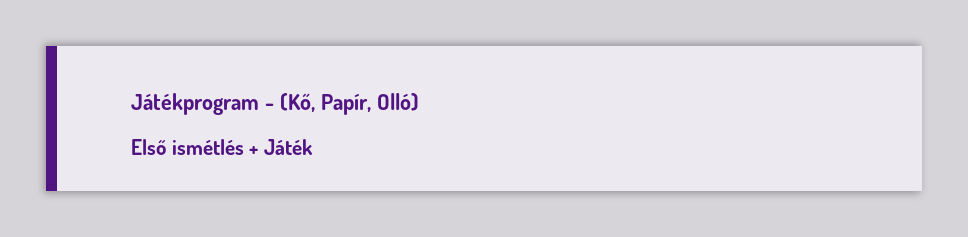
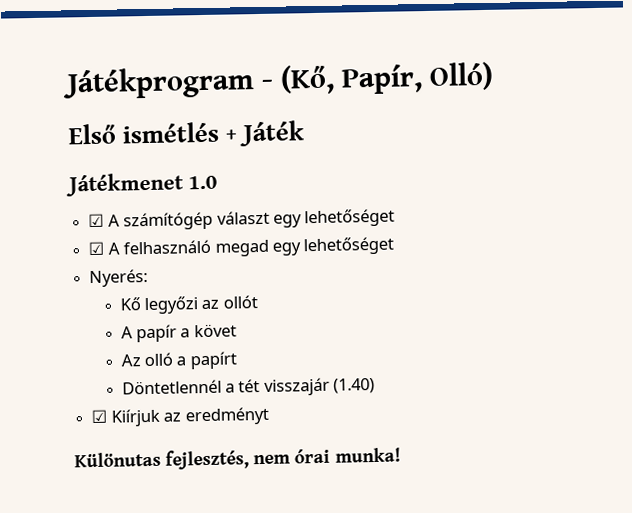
(314, 147) none -> [65,172,217,197] [88,208,396,231] [88,236,395,257] [89,268,149,288] [119,295,258,315] [120,323,237,343] [120,351,237,370] [121,377,376,396] [91,406,269,427] [74,447,401,470] // Játékmenet 1.0 // ☑ A számítógép választ egy lehetőséget // ☑ A felhasználó megad egy lehetőséget // Nyerés: // Kő legyőzi az ollót // A papír a követ // Az olló a papírt // Döntetlennél a tét visszajár (1.40) // ☑ Kiírjuk az eredményt // Különutas fejlesztés, nem órai munka!

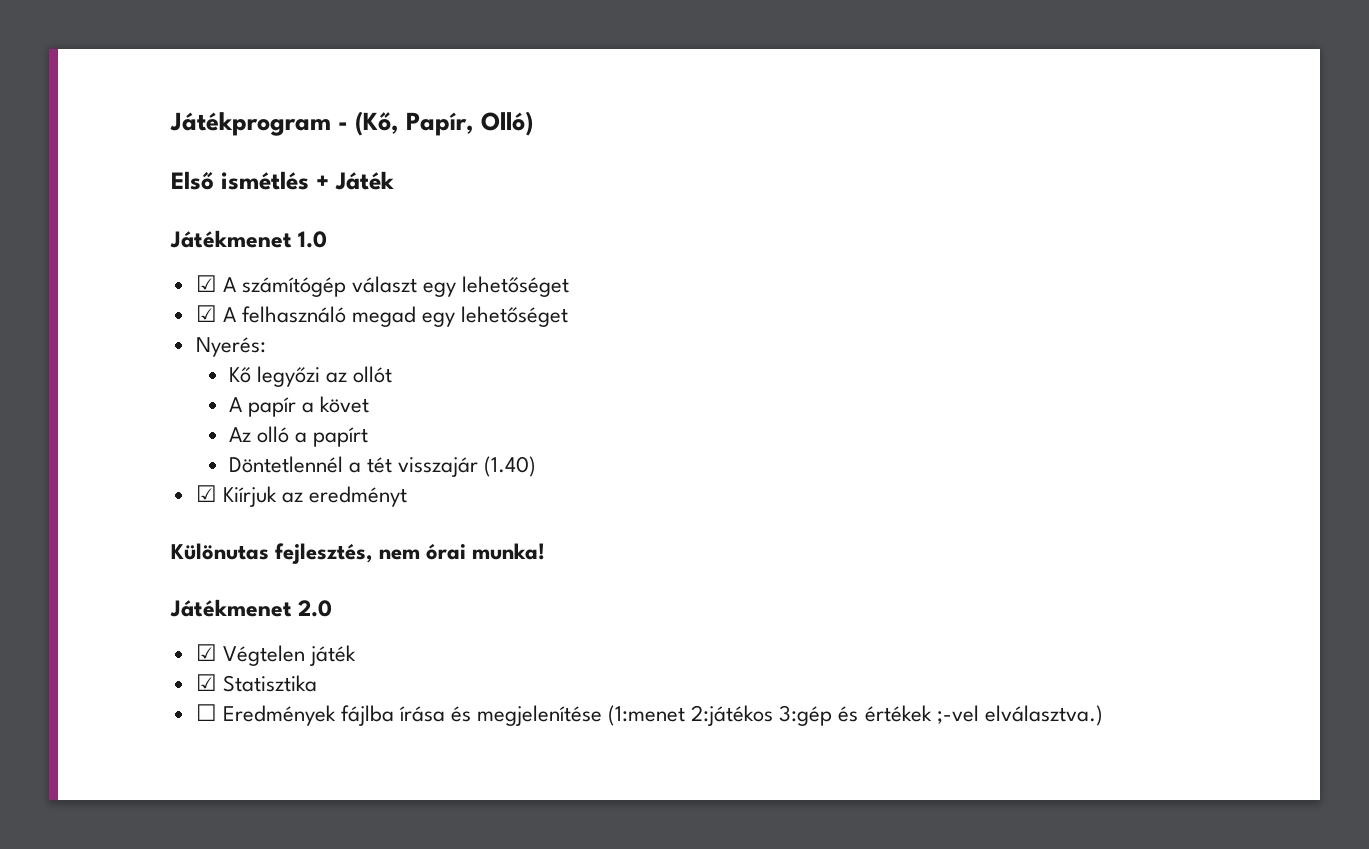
(401, 455) none -> [170,599,333,617] [195,644,356,666] [195,674,317,692] [195,704,1103,726] // Játékmenet 2.0 // ☑ Végtelen játék // ☑ Statisztika // ☐ Eredmények fájlba írása és megjelenítése (1:menet 2:játékos 3:gép és értékek ;-vel elválasztva.)

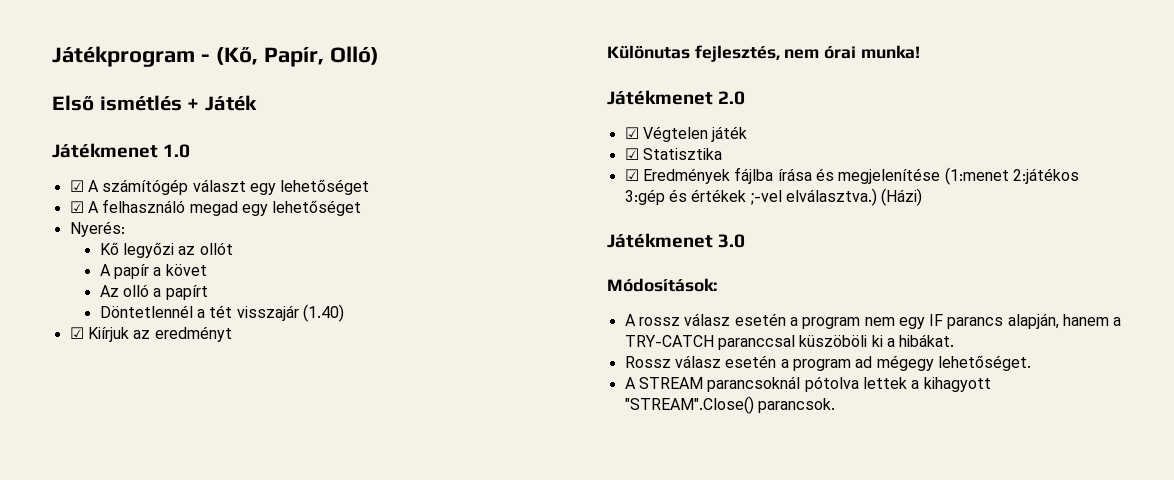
[195,704,217,721] ☐ -> [624,169,639,181] ☑
(1103, 715) none -> [881,188,923,206] [607,233,746,248] [607,278,717,292] [624,313,1122,329] [624,334,955,350] [624,355,1031,371] [624,376,991,392] [624,396,835,414] (Házi) // Játékmenet 3.0 // Módosítások: // A rossz válasz esetén a program nem egy IF parancs alapján, hanem a TRY-CATCH paranccsal küszöböli ki a hibákat. // Rossz válasz esetén a program ad mégegy lehetőséget. // A STREAM parancsoknál pótolva lettek a kihagyott "STREAM".Close() parancsok.

